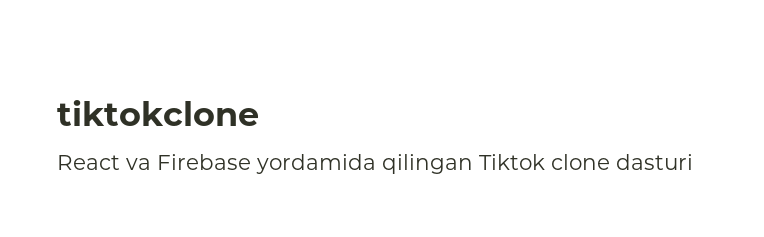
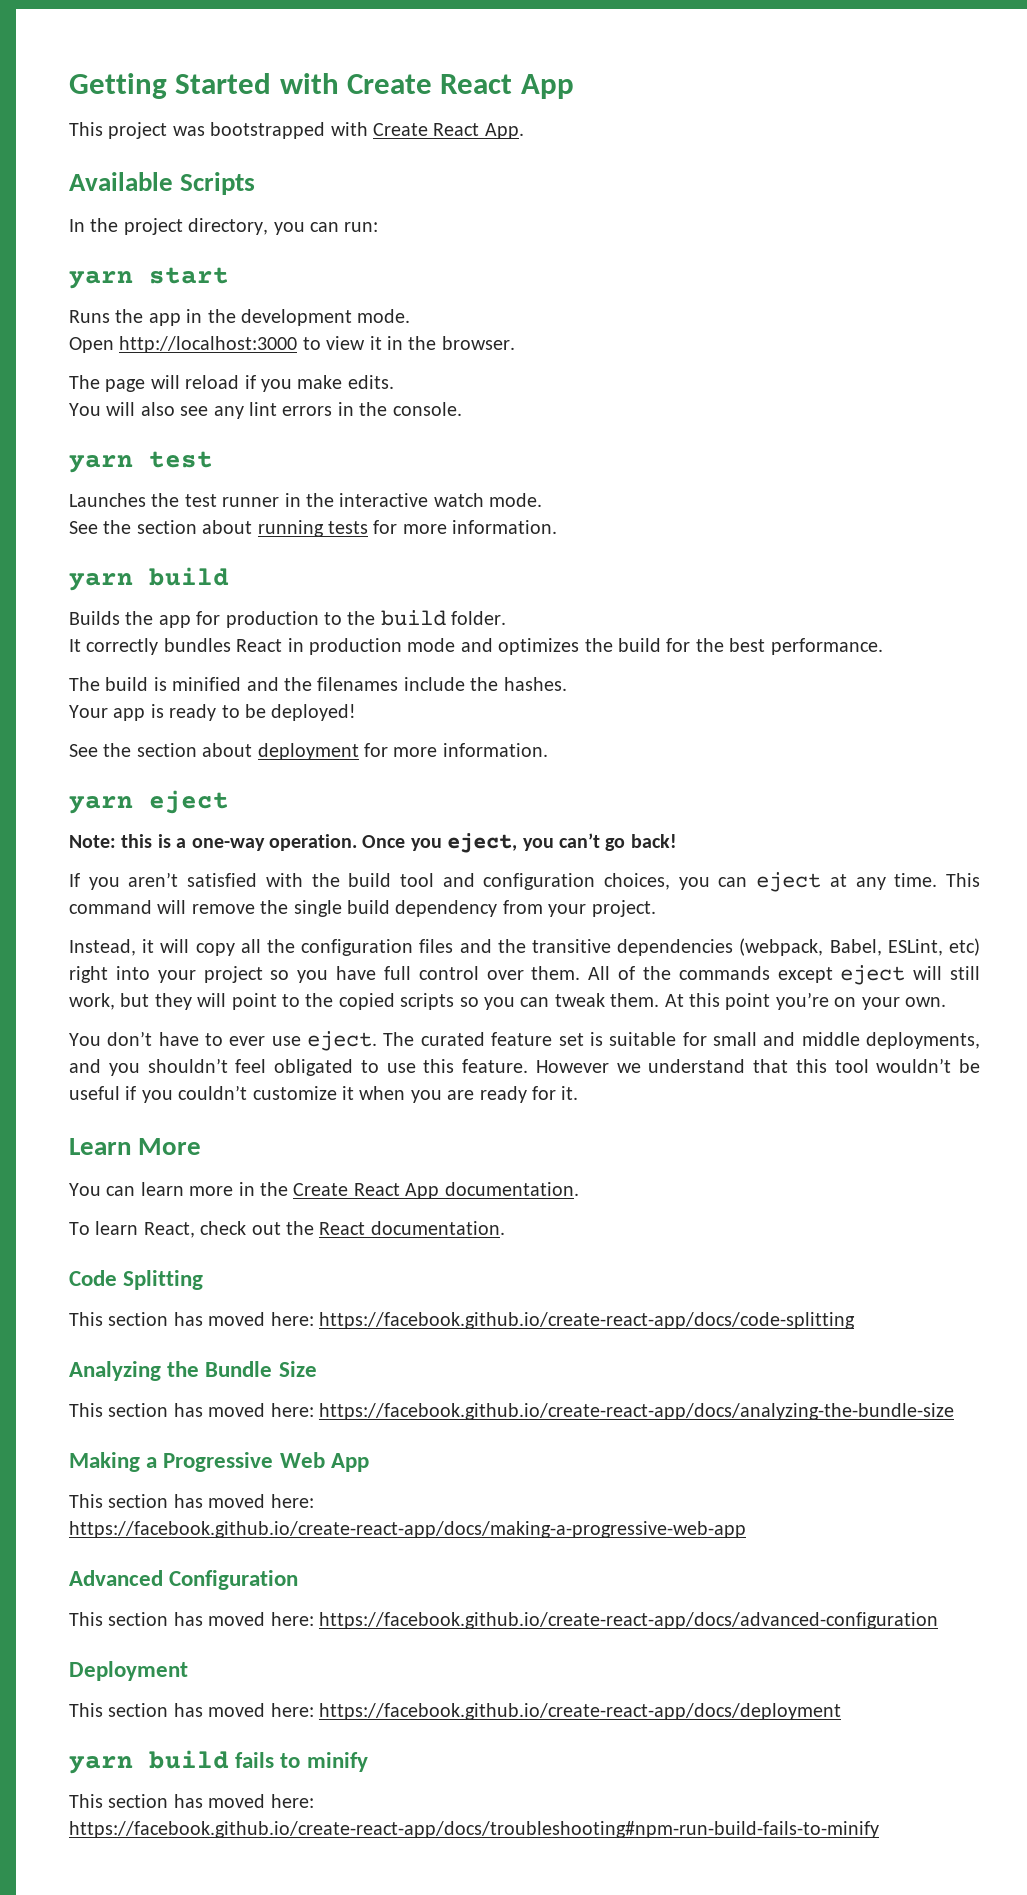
[57,100,259,126] [57,154,693,174] tiktokclone // React va Firebase yordamida qilingan Tiktok clone dasturi -> [69,73,574,99] [69,122,524,139] [69,172,256,195] [69,218,379,235] [69,267,229,289] [69,309,411,326] [69,336,515,353] [69,375,394,392] [69,402,462,419] [69,451,213,473] [69,493,543,507] [69,520,558,537] [69,567,229,591] [69,610,507,628] [69,638,883,655] [69,677,567,691] [69,704,357,721] [69,743,548,760] [69,790,229,814] [69,833,677,853] [69,872,981,892] [69,900,656,917] [69,938,981,956] [69,965,981,985] [69,992,946,1010] [69,1031,981,1051] [69,1058,980,1076] [69,1085,579,1103] [69,1138,202,1155] [69,1182,579,1199] [69,1221,505,1238] [69,1270,204,1290] [69,1312,855,1329] [69,1361,317,1381] [69,1403,954,1420] [69,1452,369,1472] [69,1494,314,1508] [69,1521,746,1538] [69,1570,299,1590] [69,1612,938,1629] [69,1661,188,1681] [69,1703,841,1720] [69,1750,368,1774] [69,1794,314,1808] [69,1821,879,1838] Getting Started with Create React App // This project was bootstrapped with Create React App. // Available Scripts // In the project directory, you can run: // yarn start // Runs the app in the development mode. // Open http://localhost:3000 to view it in the browser. // The page will reload if you make edits. // You will also see any lint errors in the console. // yarn test // Launches the test runner in the interactive watch mode. // See the section about running tests for more information. // yarn build // Builds the app for production to the build folder. // It correctly bundles React in production mode and optimizes the build for the best performance. // The build is minified and the filenames include the hashes. // Your app is ready to be deployed! // See the section about deployment for more information. // yarn eject // Note: this is a one-way operation. Once you eject, you can’t go back! // If you aren’t satisfied with the build tool and configuration choices, you can eject at any time. This command will remove the single build dependency from your project. // Instead, it will copy all the configuration files and the transitive dependencies (webpack, Babel, ESLint, etc) right into your project so you have full control over them. All of the commands except eject will still work, but they will point to the copied scripts so you can tweak them. At this point you’re on your own. // You don’t have to ever use eject. The curated feature set is suitable for small and middle deployments, and you shouldn’t feel obligated to use this feature. However we understand that this tool wouldn’t be useful if you couldn’t customize it when you are ready for it. // Learn More // You can learn more in the Create React App documentation. // To learn React, check out the React documentation. // Code Splitting // This section has moved here: https://facebook.github.io/create-react-app/docs/code-splitting // Analyzing the Bundle Size // This section has moved here: https://facebook.github.io/create-react-app/docs/analyzing-the-bundle-size // Making a Progressive Web App // This section has moved here: https://facebook.github.io/create-react-app/docs/making-a-progressive-web-app // Advanced Configuration // This section has moved here: https://facebook.github.io/create-react-app/docs/advanced-configuration // Deployment // This section has moved here: https://facebook.github.io/create-react-app/docs/deployment // yarn build fails to minify // This section has moved here: https://facebook.github.io/create-react-app/docs/troubleshooting#npm-run-build-fails-to-minify

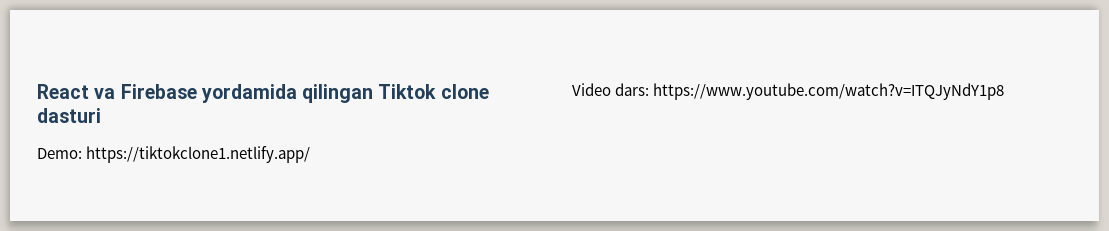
[69,73,574,99] [69,122,524,139] [69,172,256,195] [69,218,379,235] [69,267,229,289] [69,309,411,326] [69,336,515,353] [69,375,394,392] [69,402,462,419] [69,451,213,473] [69,493,543,507] [69,520,558,537] [69,567,229,591] [69,610,507,628] [69,638,883,655] [69,677,567,691] [69,704,357,721] [69,743,548,760] [69,790,229,814] [69,833,677,853] [69,872,981,892] [69,900,656,917] [69,938,981,956] [69,965,981,985] [69,992,946,1010] [69,1031,981,1051] [69,1058,980,1076] [69,1085,579,1103] [69,1138,202,1155] [69,1182,579,1199] [69,1221,505,1238] [69,1270,204,1290] [69,1312,855,1329] [69,1361,317,1381] [69,1403,954,1420] [69,1452,369,1472] [69,1494,314,1508] [69,1521,746,1538] [69,1570,299,1590] [69,1612,938,1629] [69,1661,188,1681] [69,1703,841,1720] [69,1750,368,1774] [69,1794,314,1808] [69,1821,879,1838] Getting Started with Create React App // This project was bootstrapped with Create React App. // Available Scripts // In the project directory, you can run: // yarn start // Runs the app in the development mode. // Open http://localhost:3000 to view it in the browser. // The page will reload if you make edits. // You will also see any lint errors in the console. // yarn test // Launches the test runner in the interactive watch mode. // See the section about running tests for more information. // yarn build // Builds the app for production to the build folder. // It correctly bundles React in production mode and optimizes the build for the best performance. // The build is minified and the filenames include the hashes. // Your app is ready to be deployed! // See the section about deployment for more information. // yarn eject // Note: this is a one-way operation. Once you eject, you can’t go back! // If you aren’t satisfied with the build tool and configuration choices, you can eject at any time. This command will remove the single build dependency from your project. // Instead, it will copy all the configuration files and the transitive dependencies (webpack, Babel, ESLint, etc) right into your project so you have full control over them. All of the commands except eject will still work, but they will point to the copied scripts so you can tweak them. At this point you’re on your own. // You don’t have to ever use eject. The curated feature set is suitable for small and middle deployments, and you shouldn’t feel obligated to use this feature. However we understand that this tool wouldn’t be useful if you couldn’t customize it when you are ready for it. // Learn More // You can learn more in the Create React App documentation. // To learn React, check out the React documentation. // Code Splitting // This section has moved here: https://facebook.github.io/create-react-app/docs/code-splitting // Analyzing the Bundle Size // This section has moved here: https://facebook.github.io/create-react-app/docs/analyzing-the-bundle-size // Making a Progressive Web App // This section has moved here: https://facebook.github.io/create-react-app/docs/making-a-progressive-web-app // Advanced Configuration // This section has moved here: https://facebook.github.io/create-react-app/docs/advanced-configuration // Deployment // This section has moved here: https://facebook.github.io/create-react-app/docs/deployment // yarn build fails to minify // This section has moved here: https://facebook.github.io/create-react-app/docs/troubleshooting#npm-run-build-fails-to-minify -> [37,84,489,103] [37,108,101,123] [37,146,311,163] [572,83,1005,100] React va Firebase yordamida qilingan Tiktok clone dasturi // Demo: https://tiktokclone1.netlify.app/ // Video dars: https://www.youtube.com/watch?v=ITQJyNdY1p8

